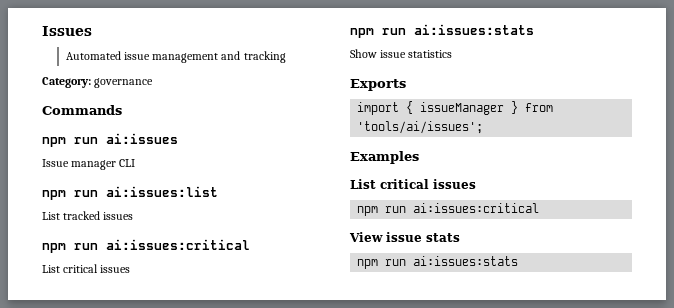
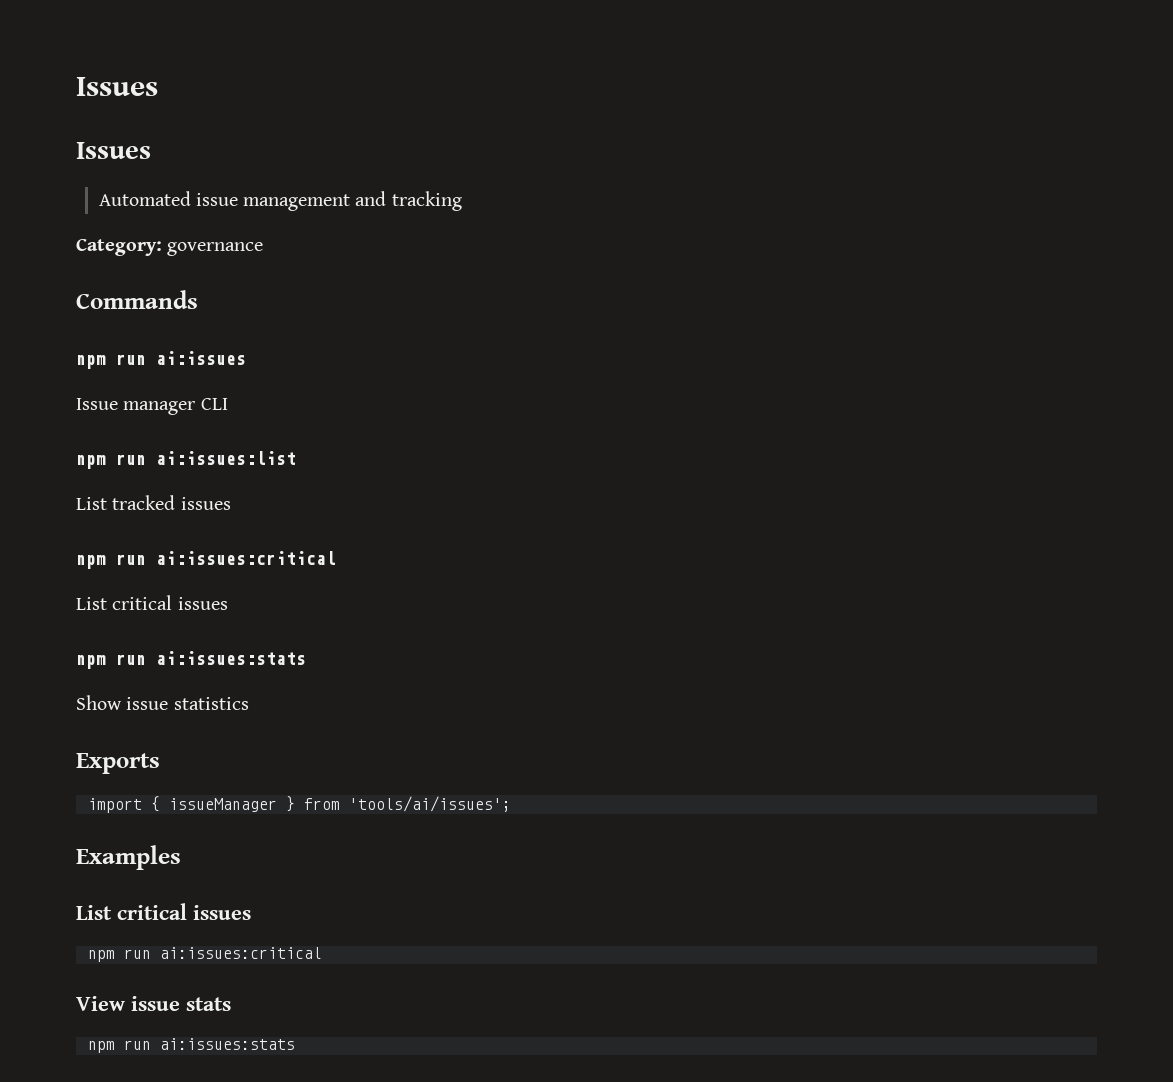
[42,26,92,36] Issues -> [76,77,158,96] [76,142,151,159] Issues // Issues

